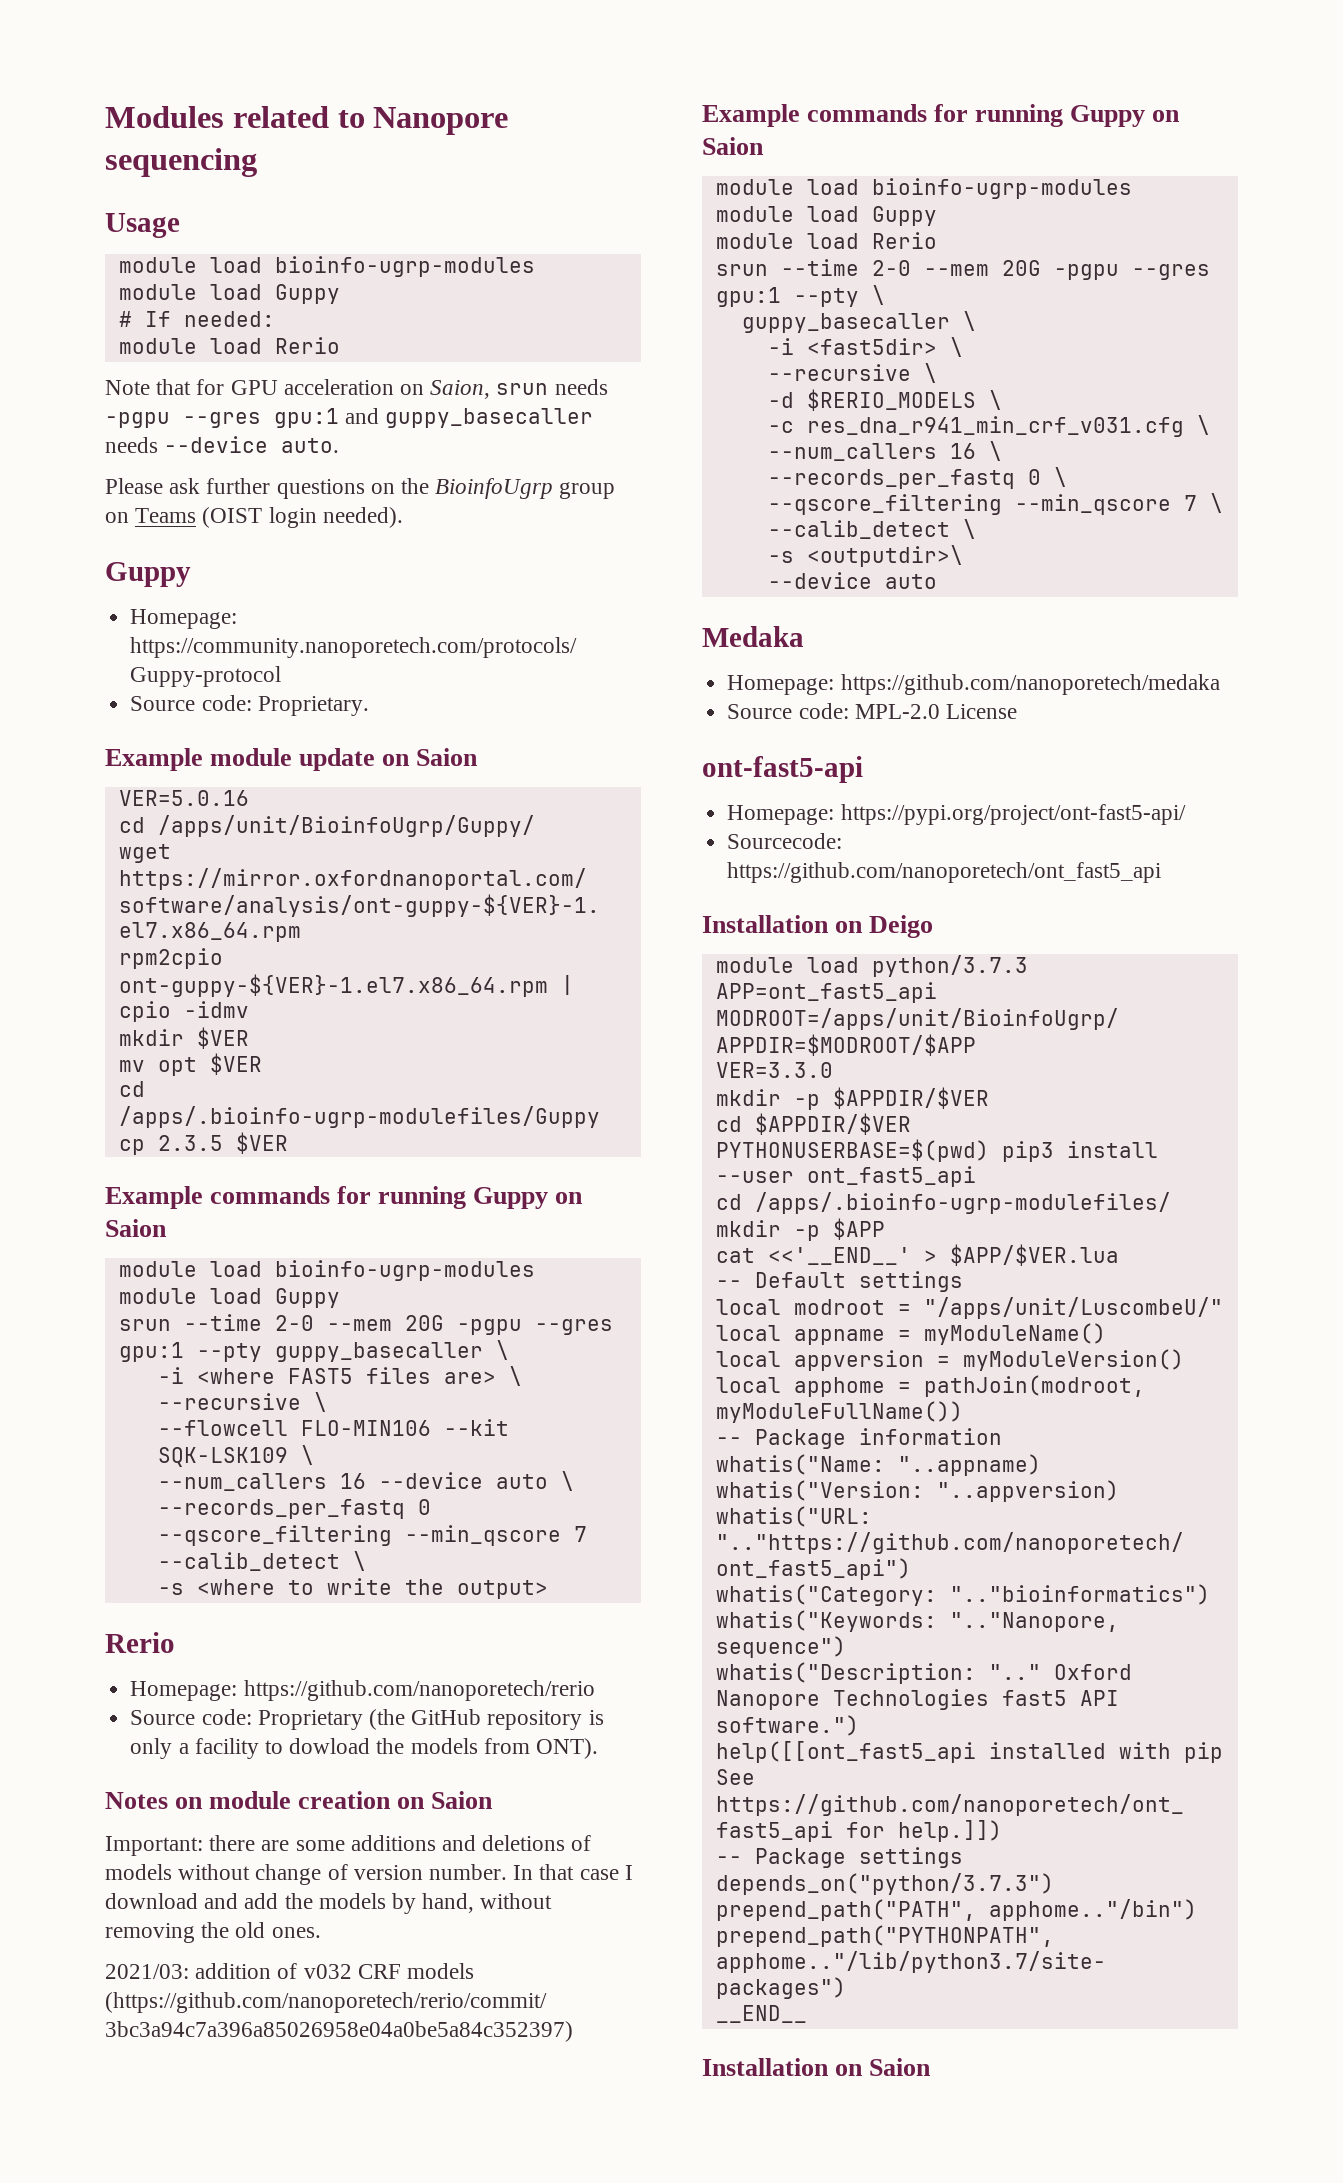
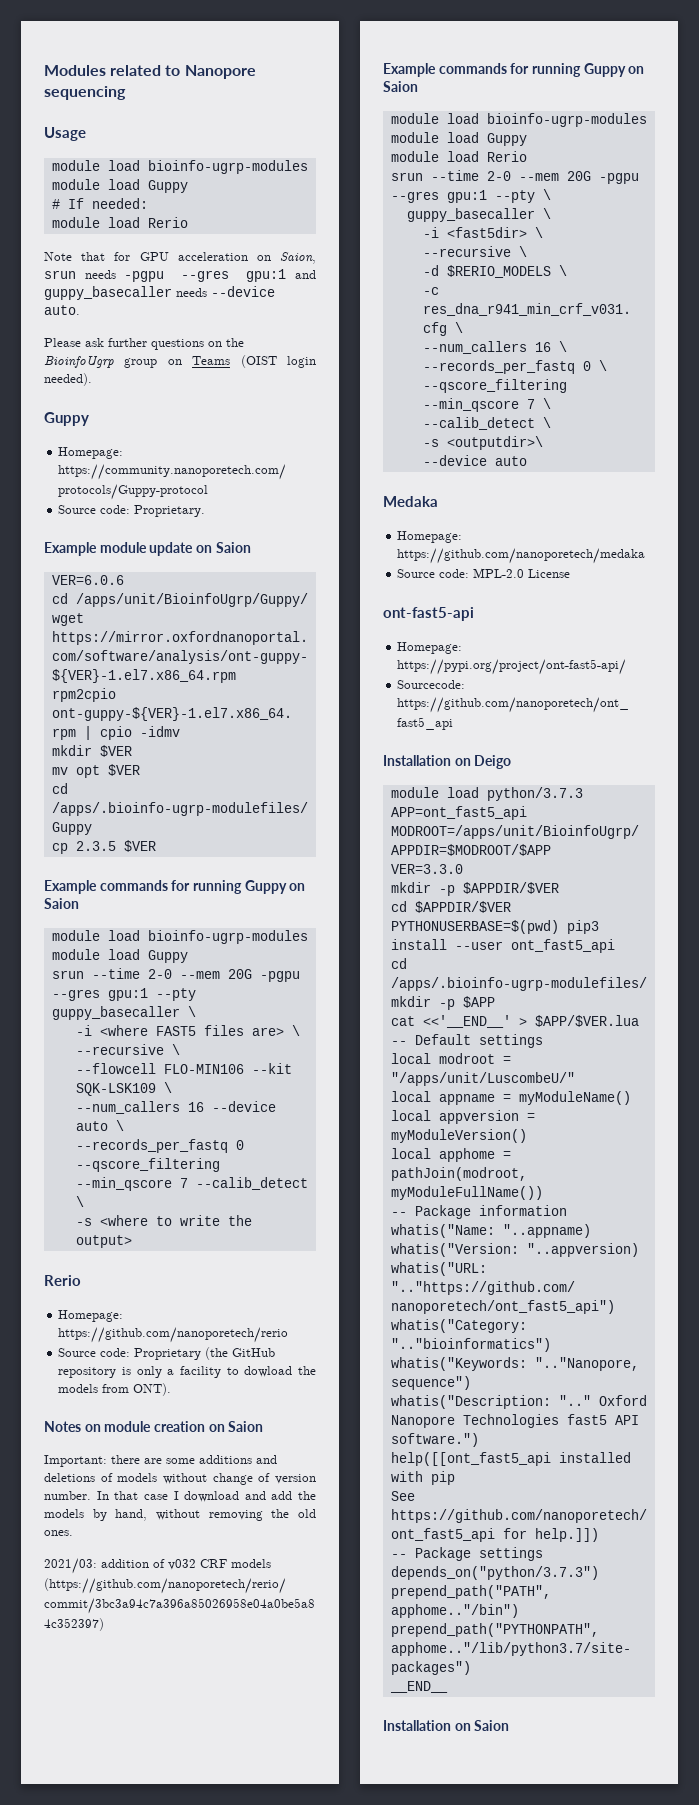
[118,790,249,806] VER=5.0.16 -> [51,575,124,585] VER=6.0.6

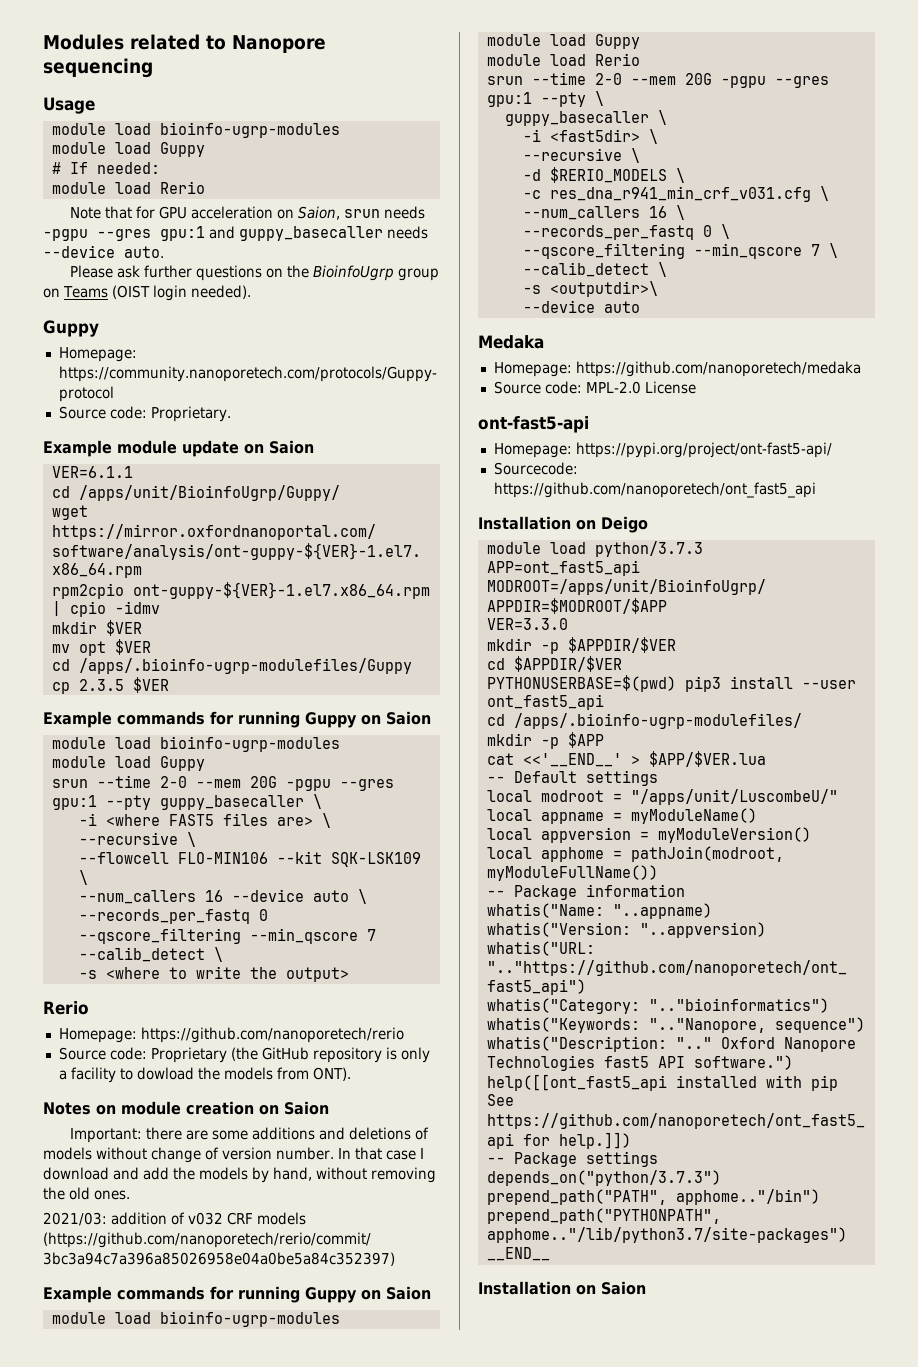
[51,575,124,585] VER=6.0.6 -> [51,466,133,478] VER=6.1.1

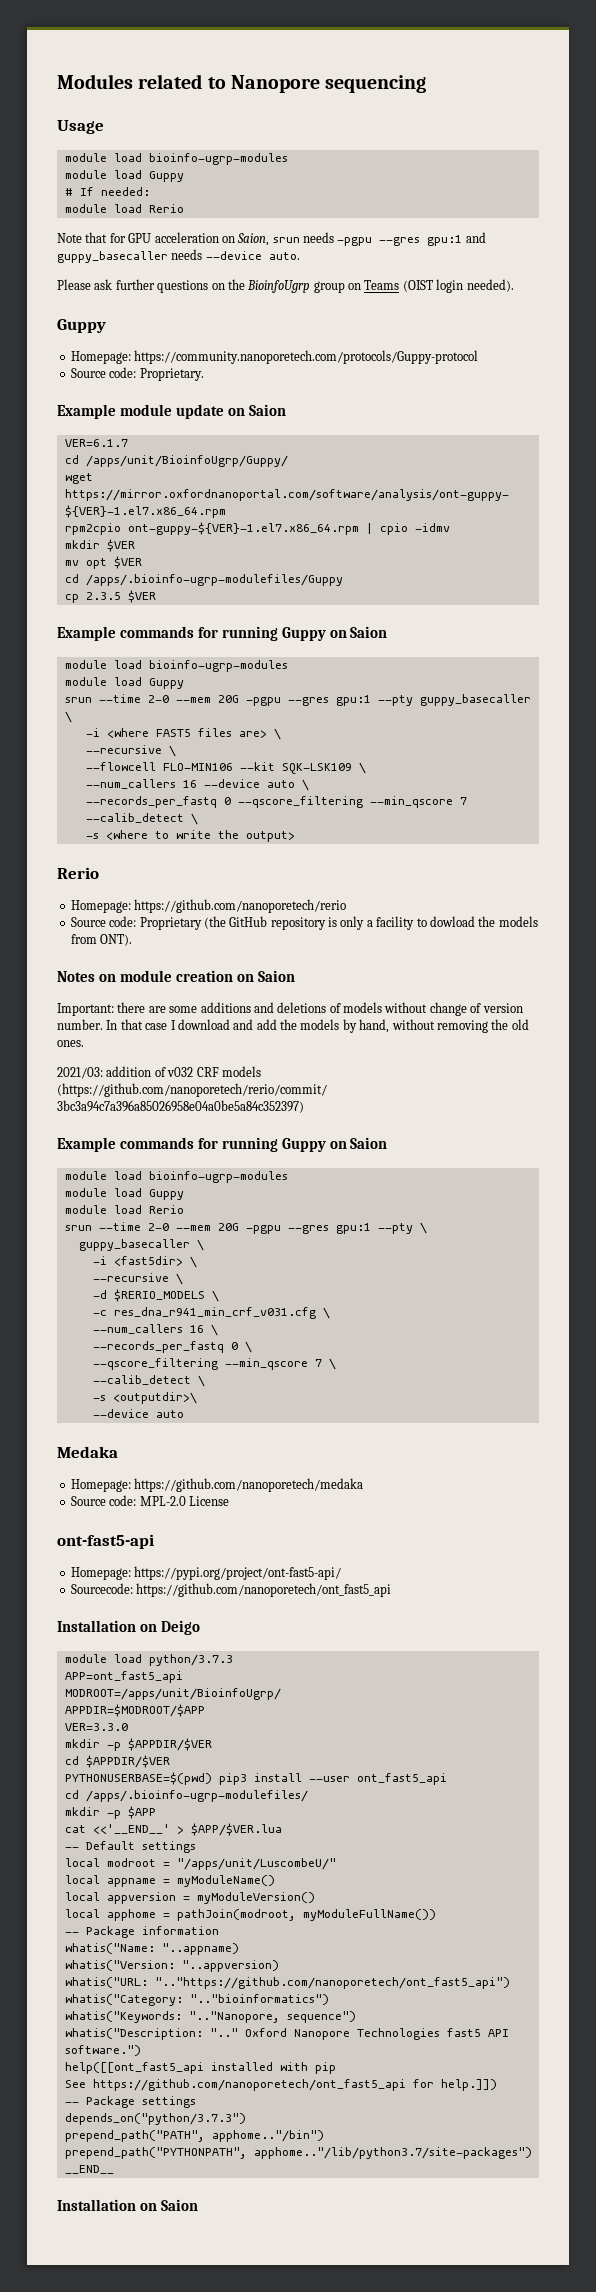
[51,466,133,478] VER=6.1.1 -> [64,439,128,447] VER=6.1.7

